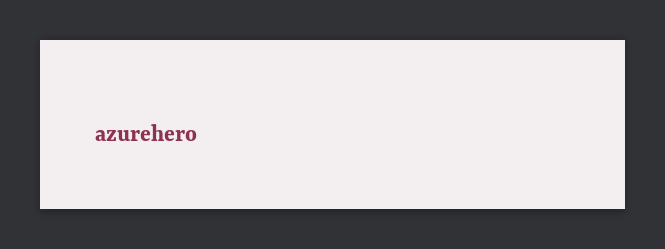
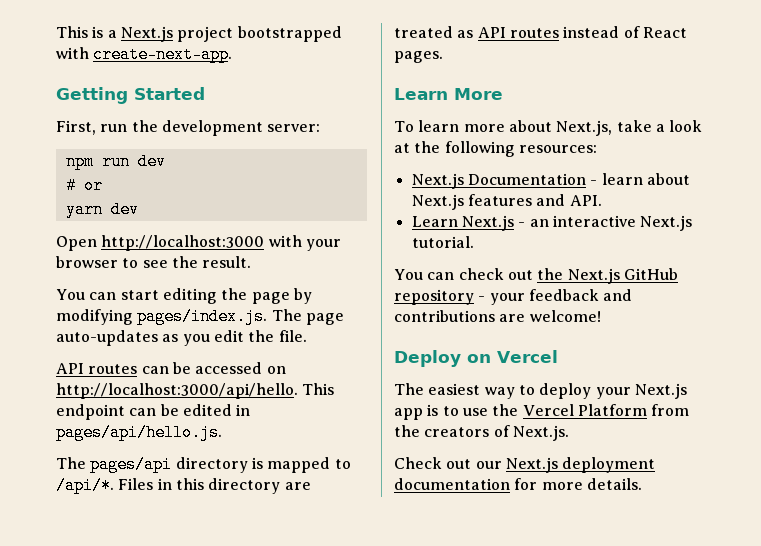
[95,124,197,141] azurehero -> [56,26,342,42] [56,46,233,63] [56,87,205,104] [56,120,321,136] [65,153,166,170] [65,177,103,194] [65,201,139,218] [56,235,341,251] [56,256,252,268] [56,288,312,304] [56,308,344,325] [56,330,307,346] [56,362,286,374] [56,383,335,399] [56,404,251,420] [56,424,222,441] [56,456,351,473] [56,477,311,494] [394,26,687,38] [394,51,443,63] [394,88,503,100] [394,120,703,136] [394,141,597,157] [411,173,690,189] [411,194,602,210] [411,215,693,231] [411,236,474,248] [394,268,678,284] [394,289,633,305] [394,310,601,322] [394,350,558,367] [394,383,687,399] [394,404,690,420] [394,425,569,441] [394,457,656,473] [394,478,642,490] This is a Next.js project bootstrapped with create-next-app. // Getting Started // First, run the development server: // npm run dev // # or // yarn dev // Open http://localhost:3000 with your browser to see the result. // You can start editing the page by modifying pages/index.js. The page auto-updates as you edit the file. // API routes can be accessed on http://localhost:3000/api/hello. This endpoint can be edited in pages/api/hello.js. // The pages/api directory is mapped to /api/*. Files in this directory are treated as API routes instead of React pages. // Learn More // To learn more about Next.js, take a look at the following resources: // Next.js Documentation - learn about Next.js features and API. // Learn Next.js - an interactive Next.js tutorial. // You can check out the Next.js GitHub repository - your feedback and contributions are welcome! // Deploy on Vercel // The easiest way to deploy your Next.js app is to use the Vercel Platform from the creators of Next.js. // Check out our Next.js deployment documentation for more details.

